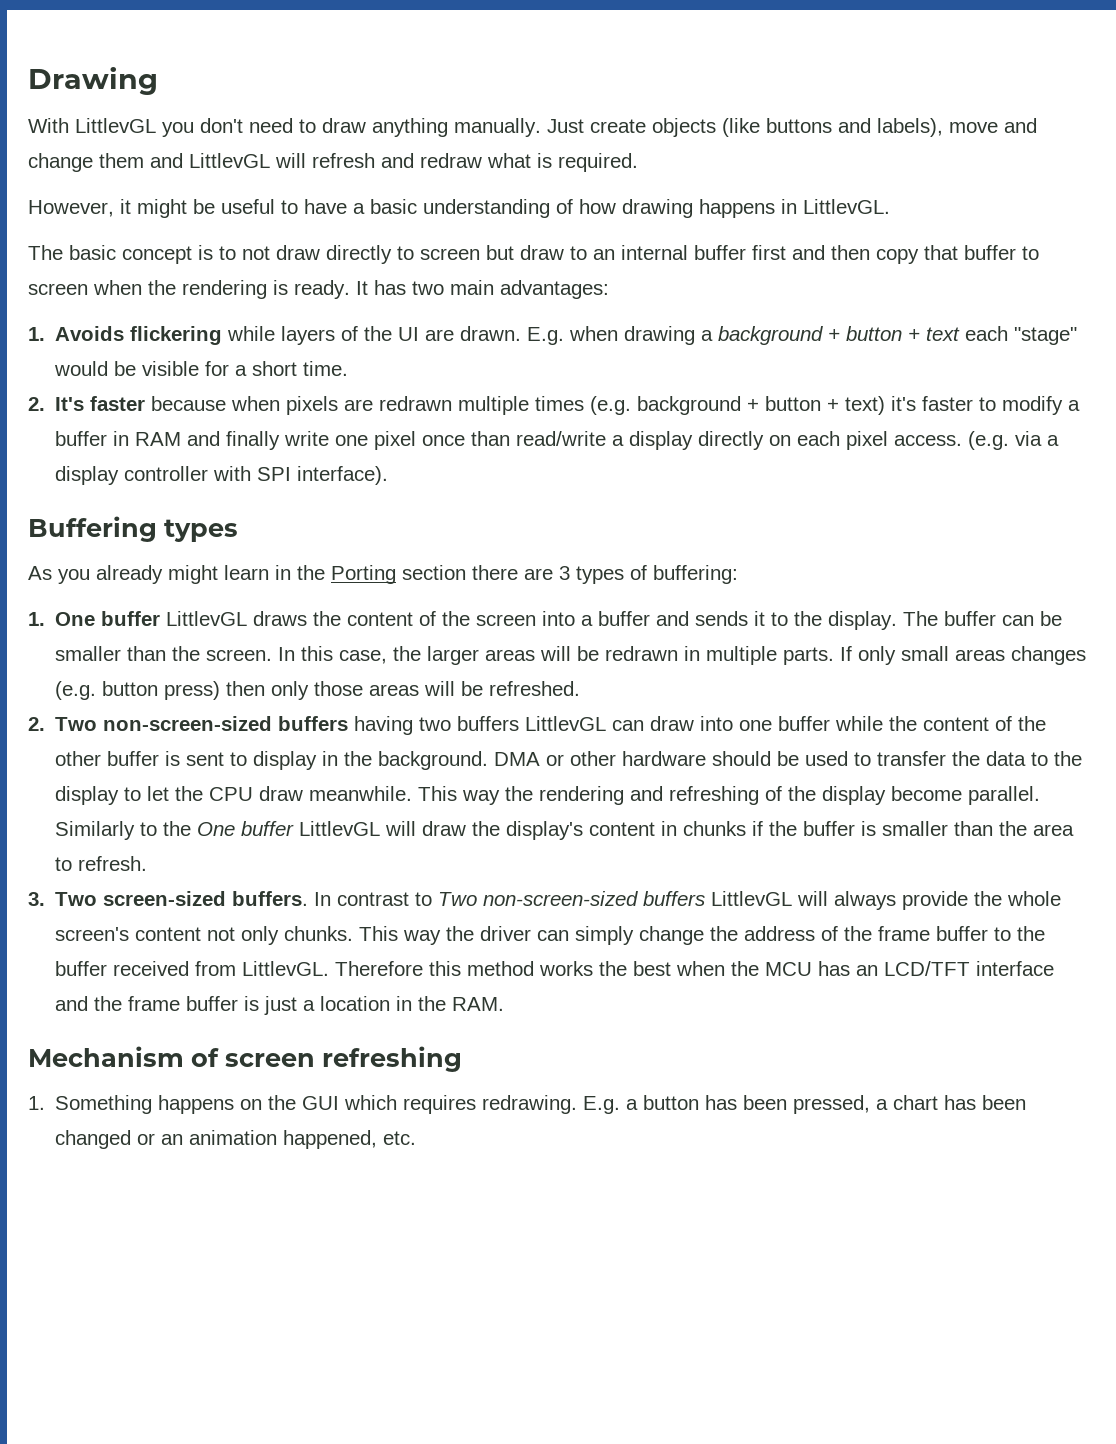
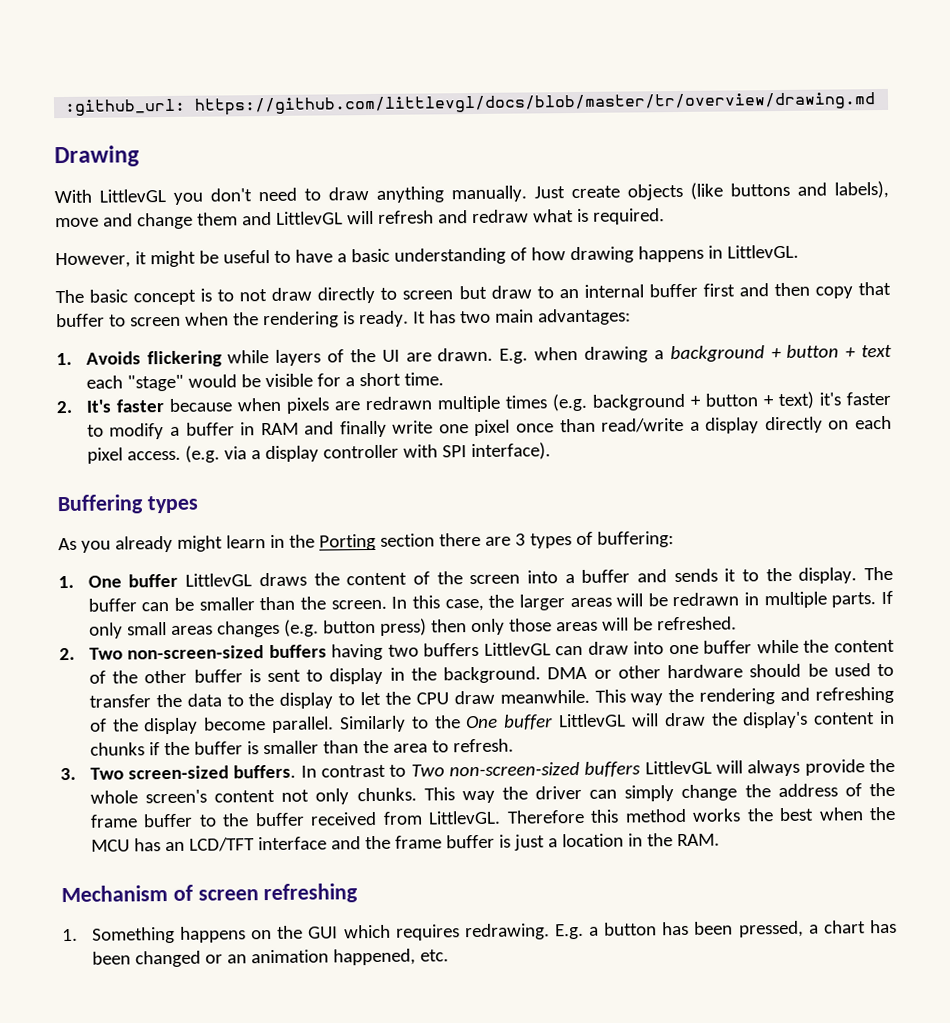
(28, 81) none -> [64,92,877,116] :github_url: https://github.com/littlevgl/docs/blob/master/tr/overview/drawing.md //

